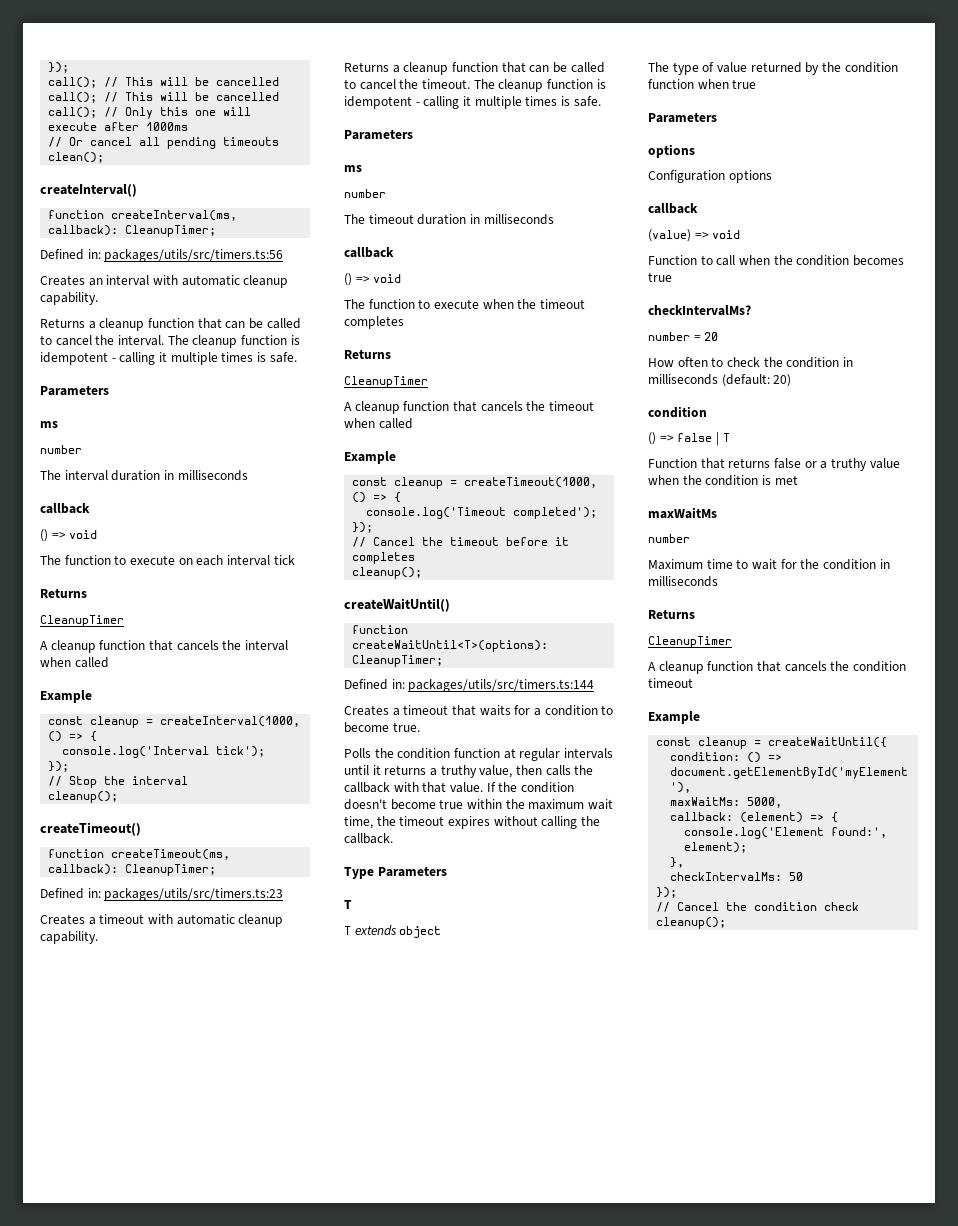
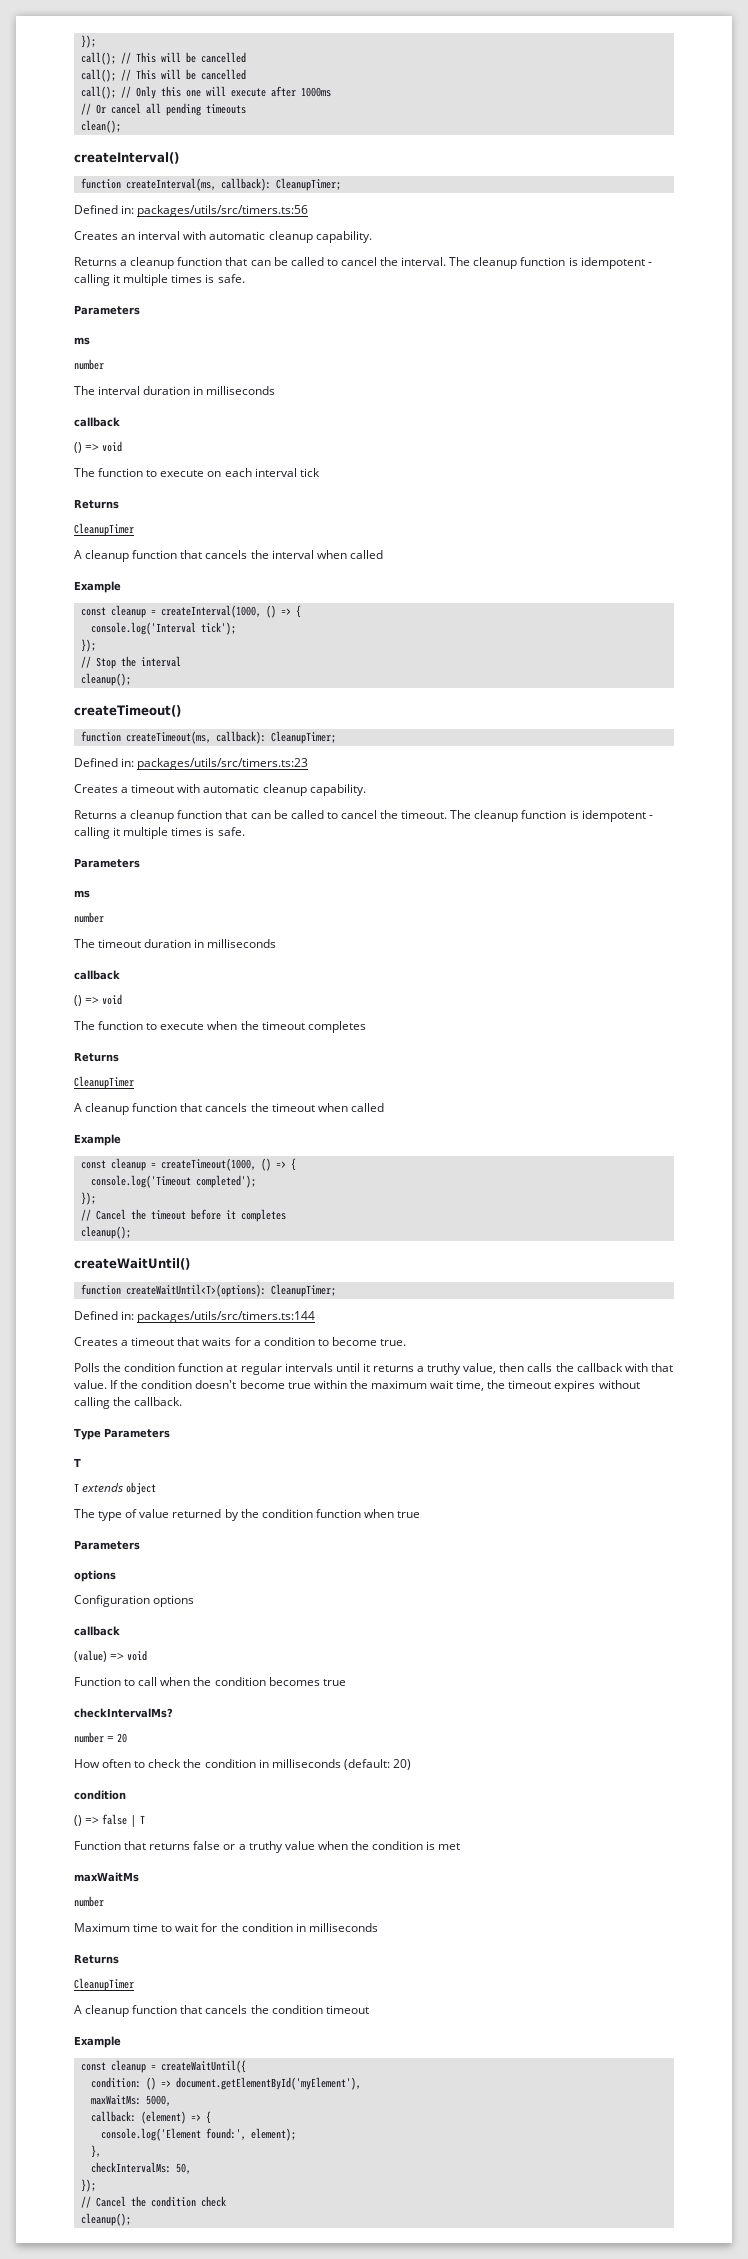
[789,872,804,881] 50 -> [175,2163,191,2174] 50,

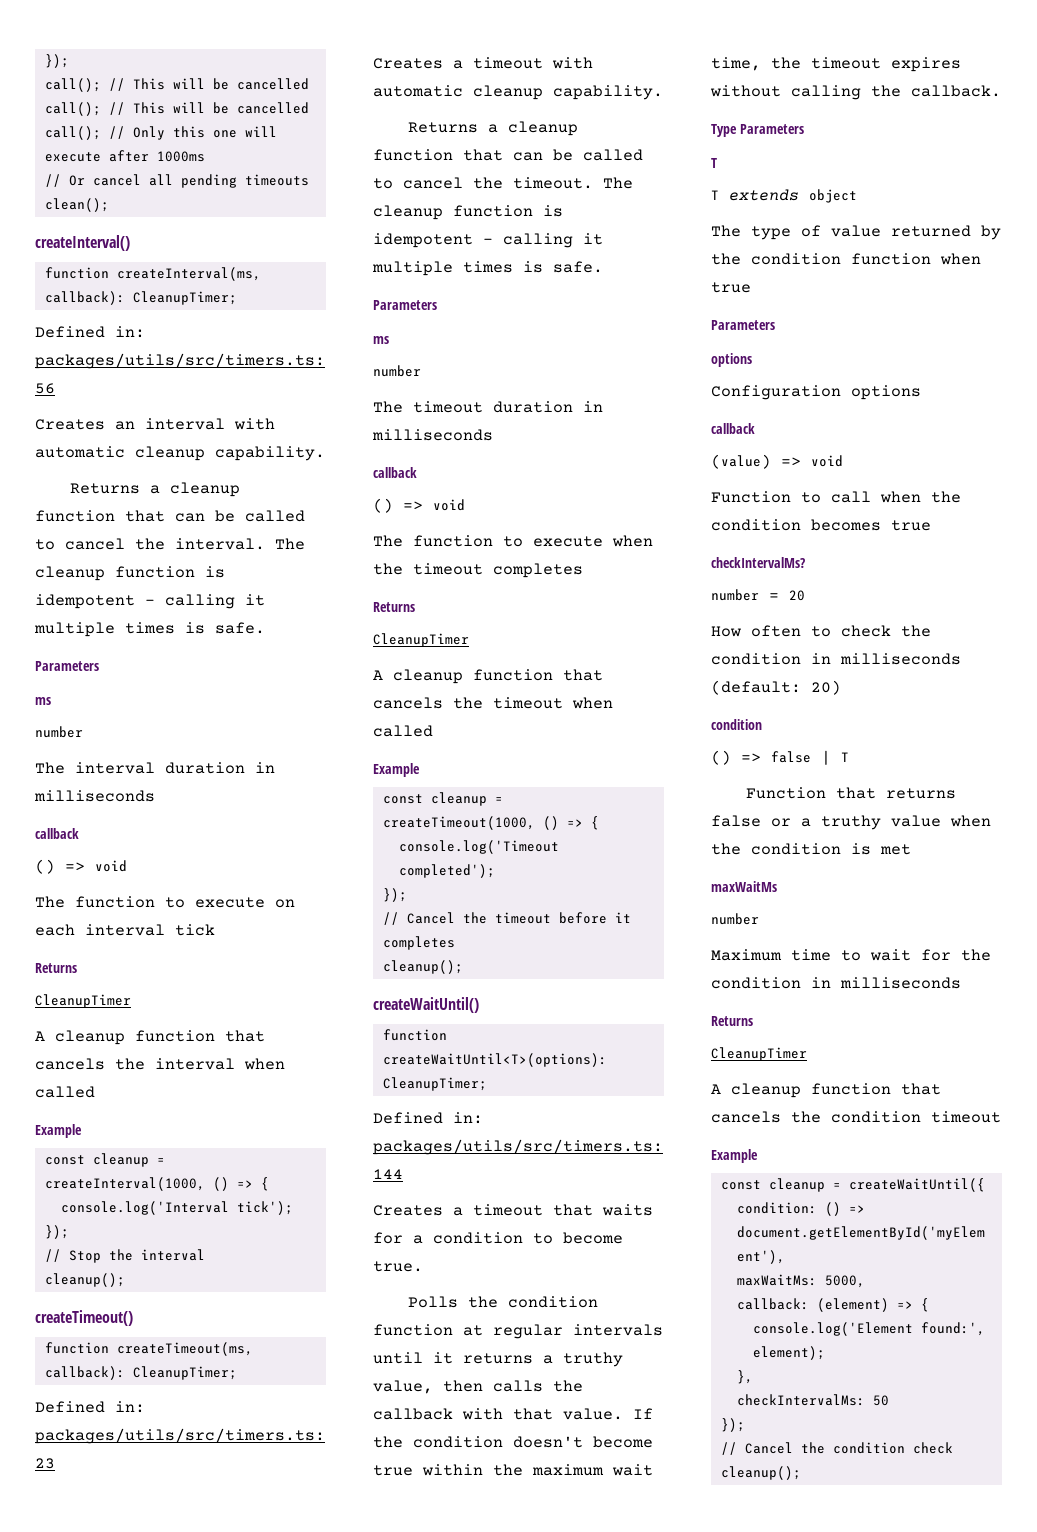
[175,2163,191,2174] 50, -> [872,1395,889,1406] 50

